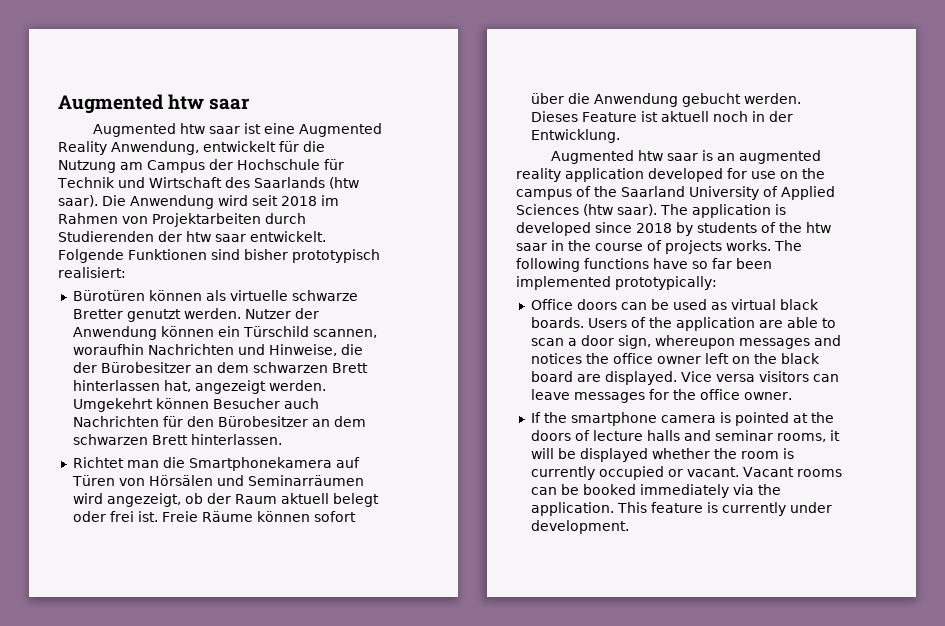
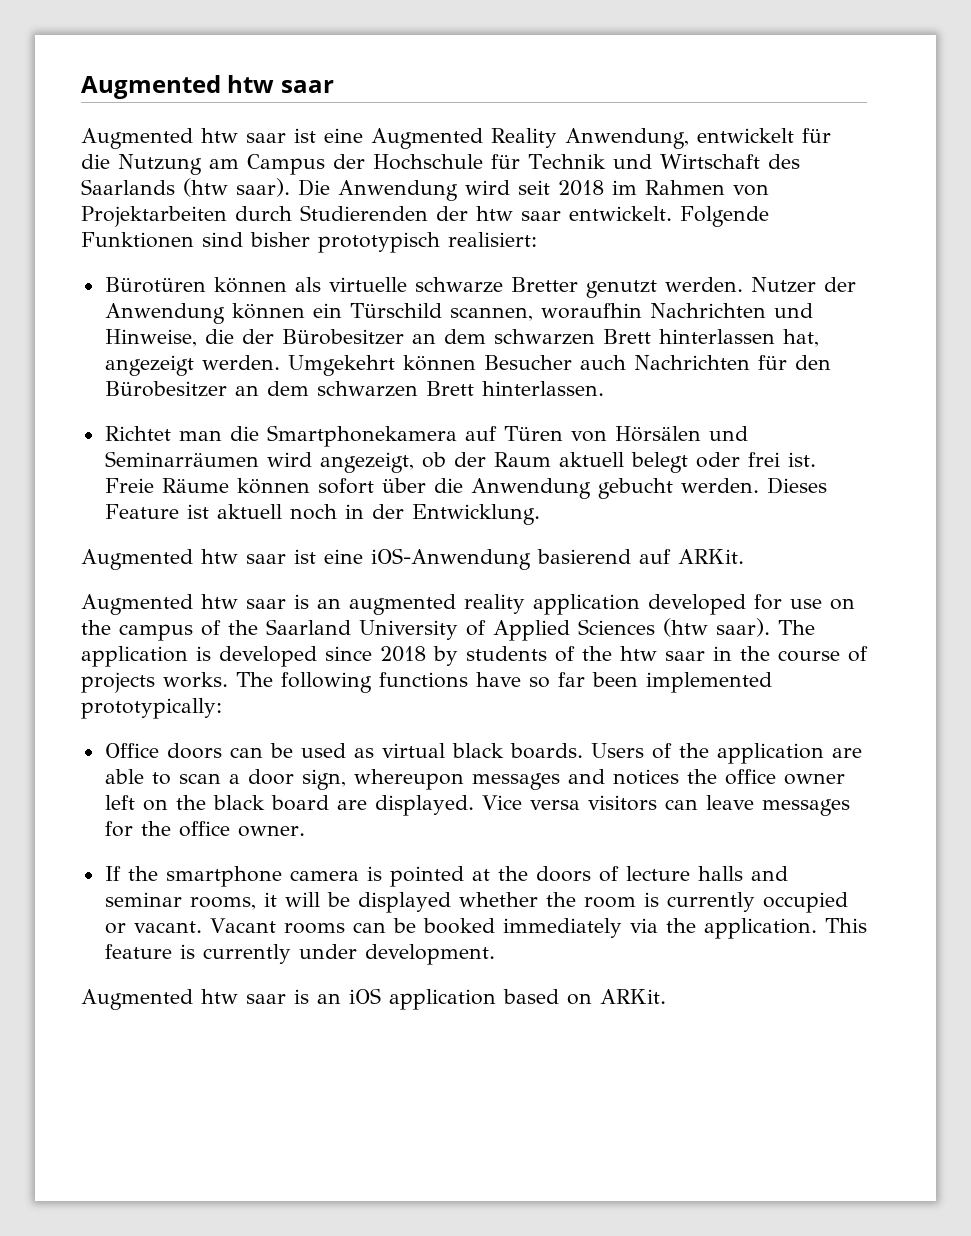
(620, 136) none -> [81,548,744,570] // Augmented htw saar ist eine iOS-Anwendung basierend auf ARKit.
(629, 527) none -> [81,988,666,1010] // Augmented htw saar is an iOS application based on ARKit.

